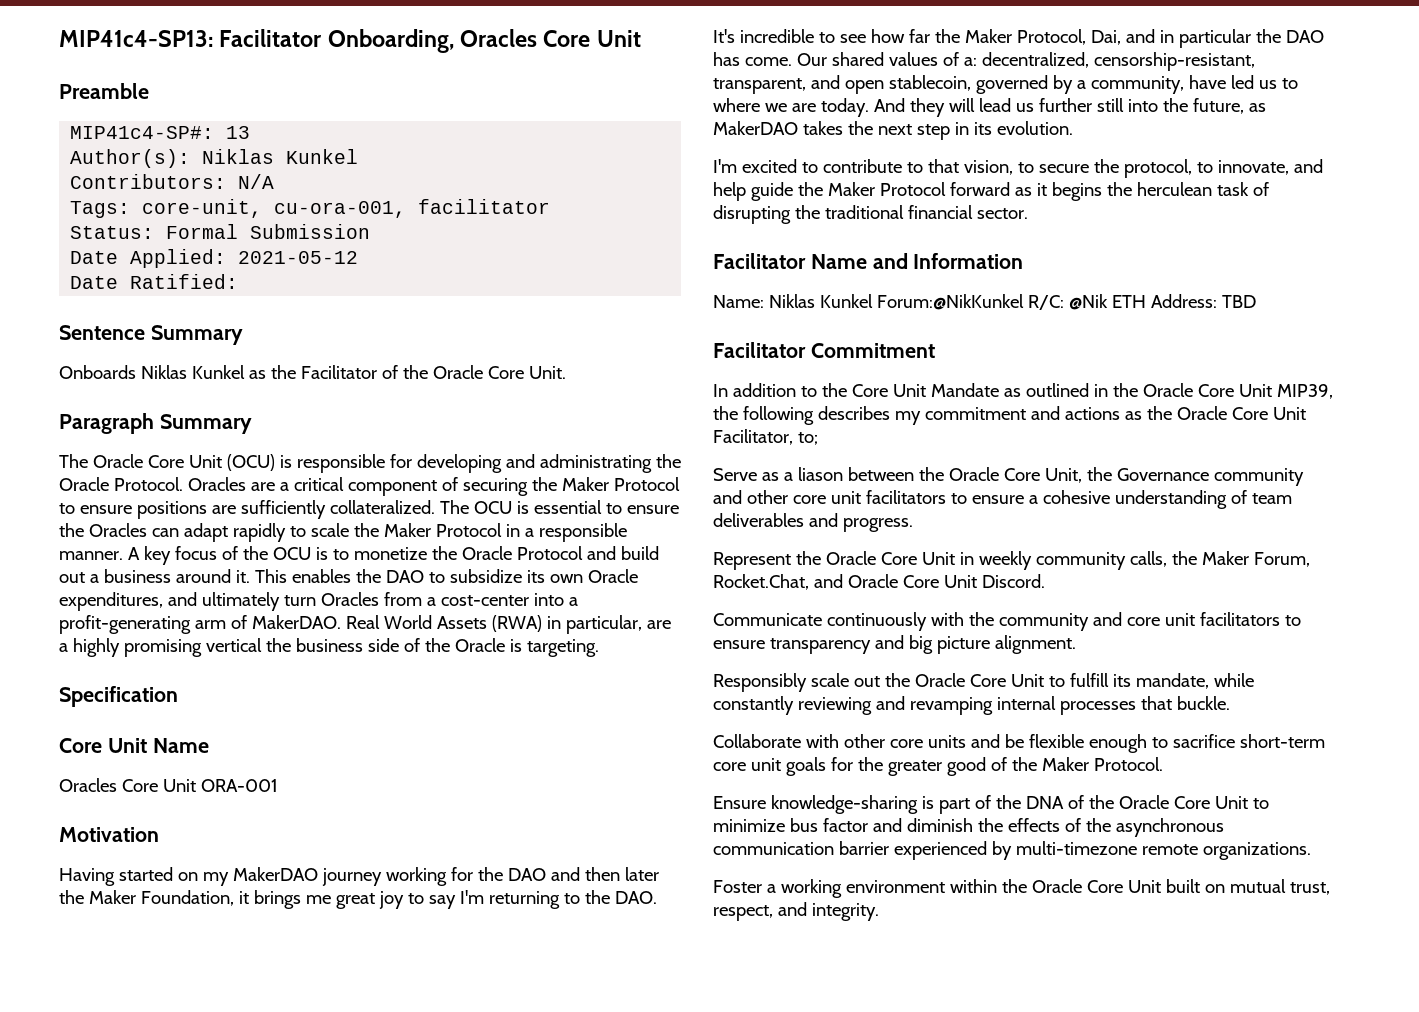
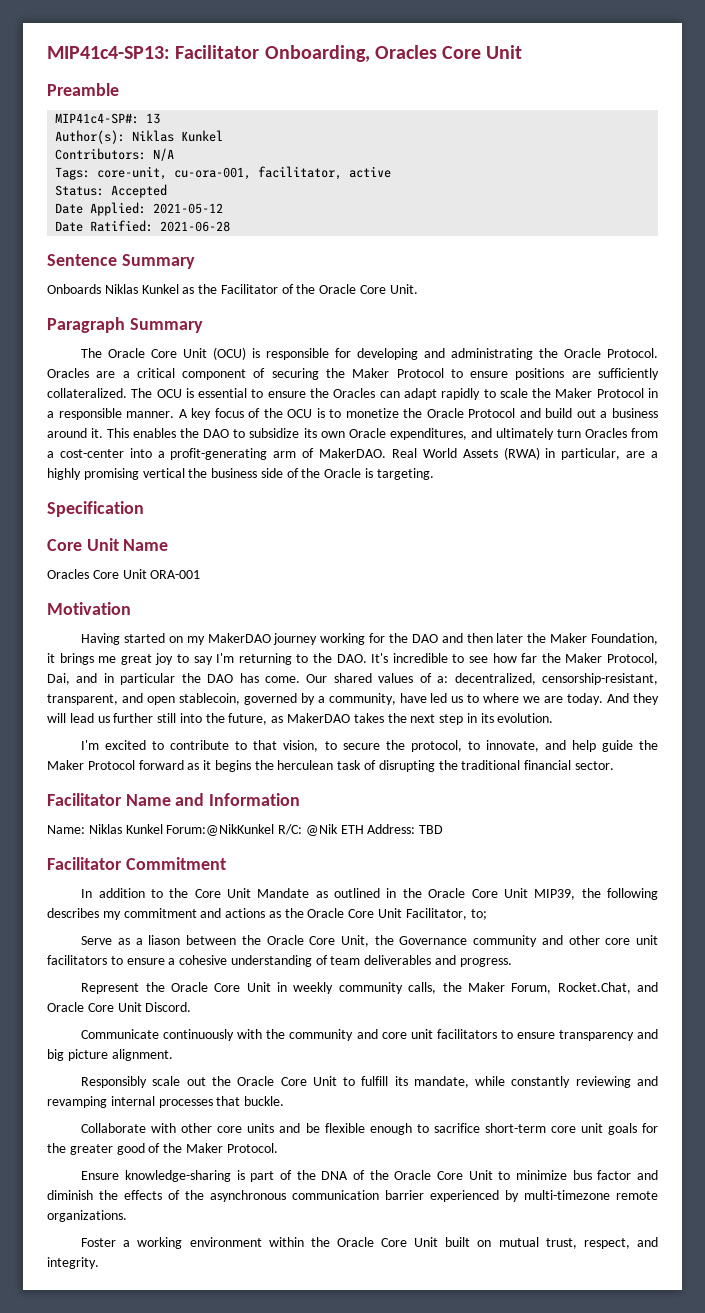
[418,199,551,214] facilitator -> [258,166,392,180] facilitator, active
[166,224,371,239] Formal Submission -> [111,184,168,198] Accepted
(239, 281) none -> [160,221,231,232] 2021-06-28

